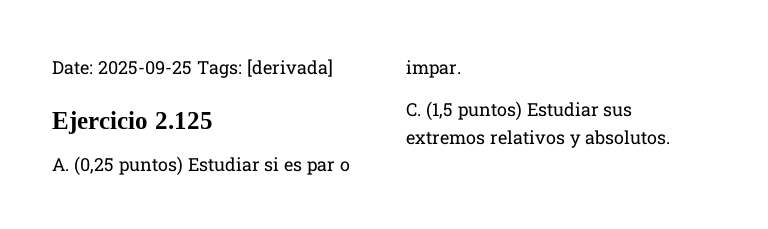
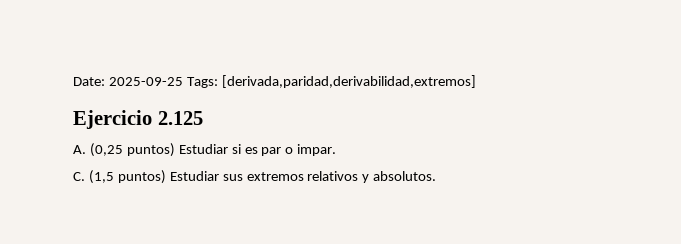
[246,59,333,77] [derivada] -> [221,75,476,88] [derivada,paridad,derivabilidad,extremos]

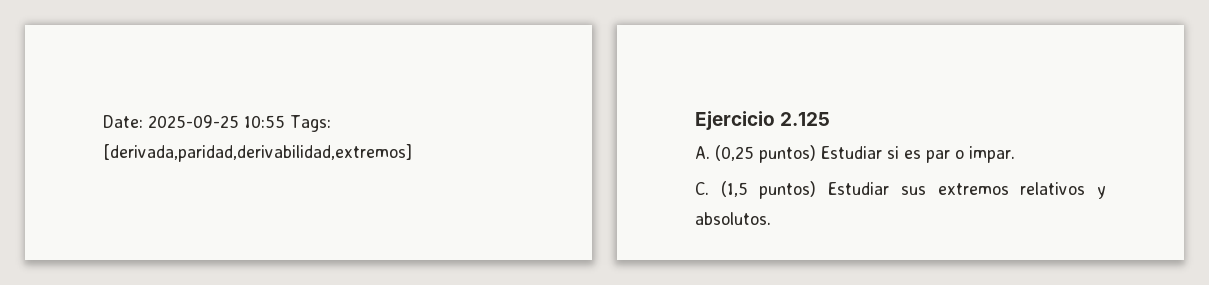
(183, 81) none -> [244,115,285,128] 10:55

